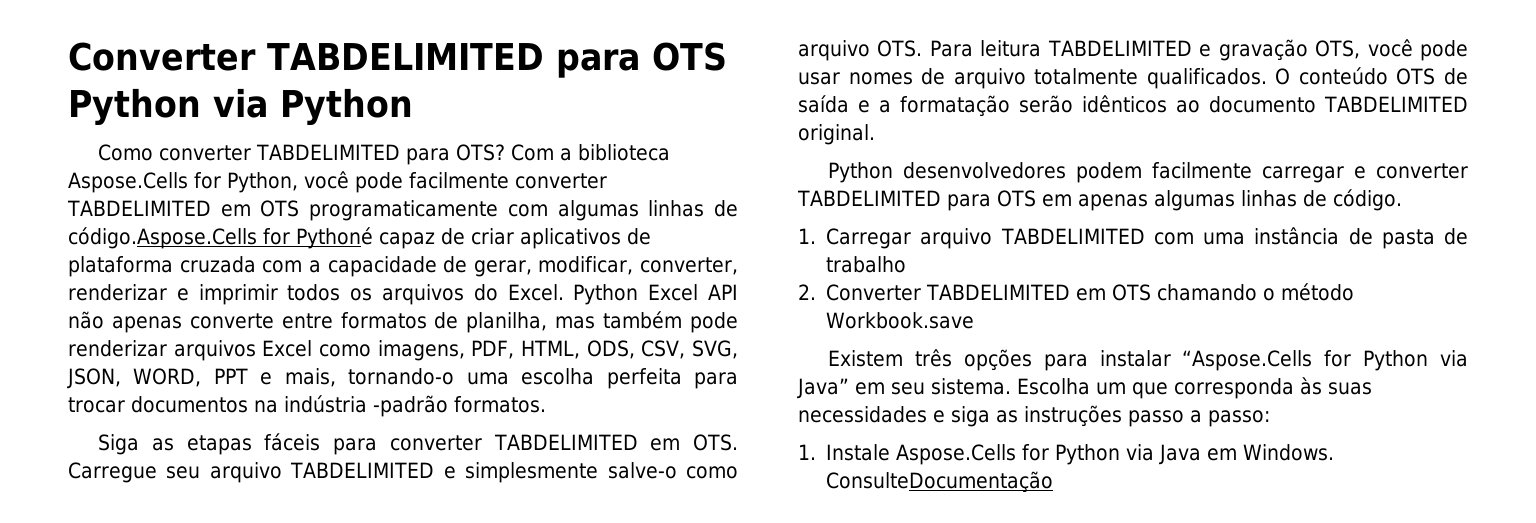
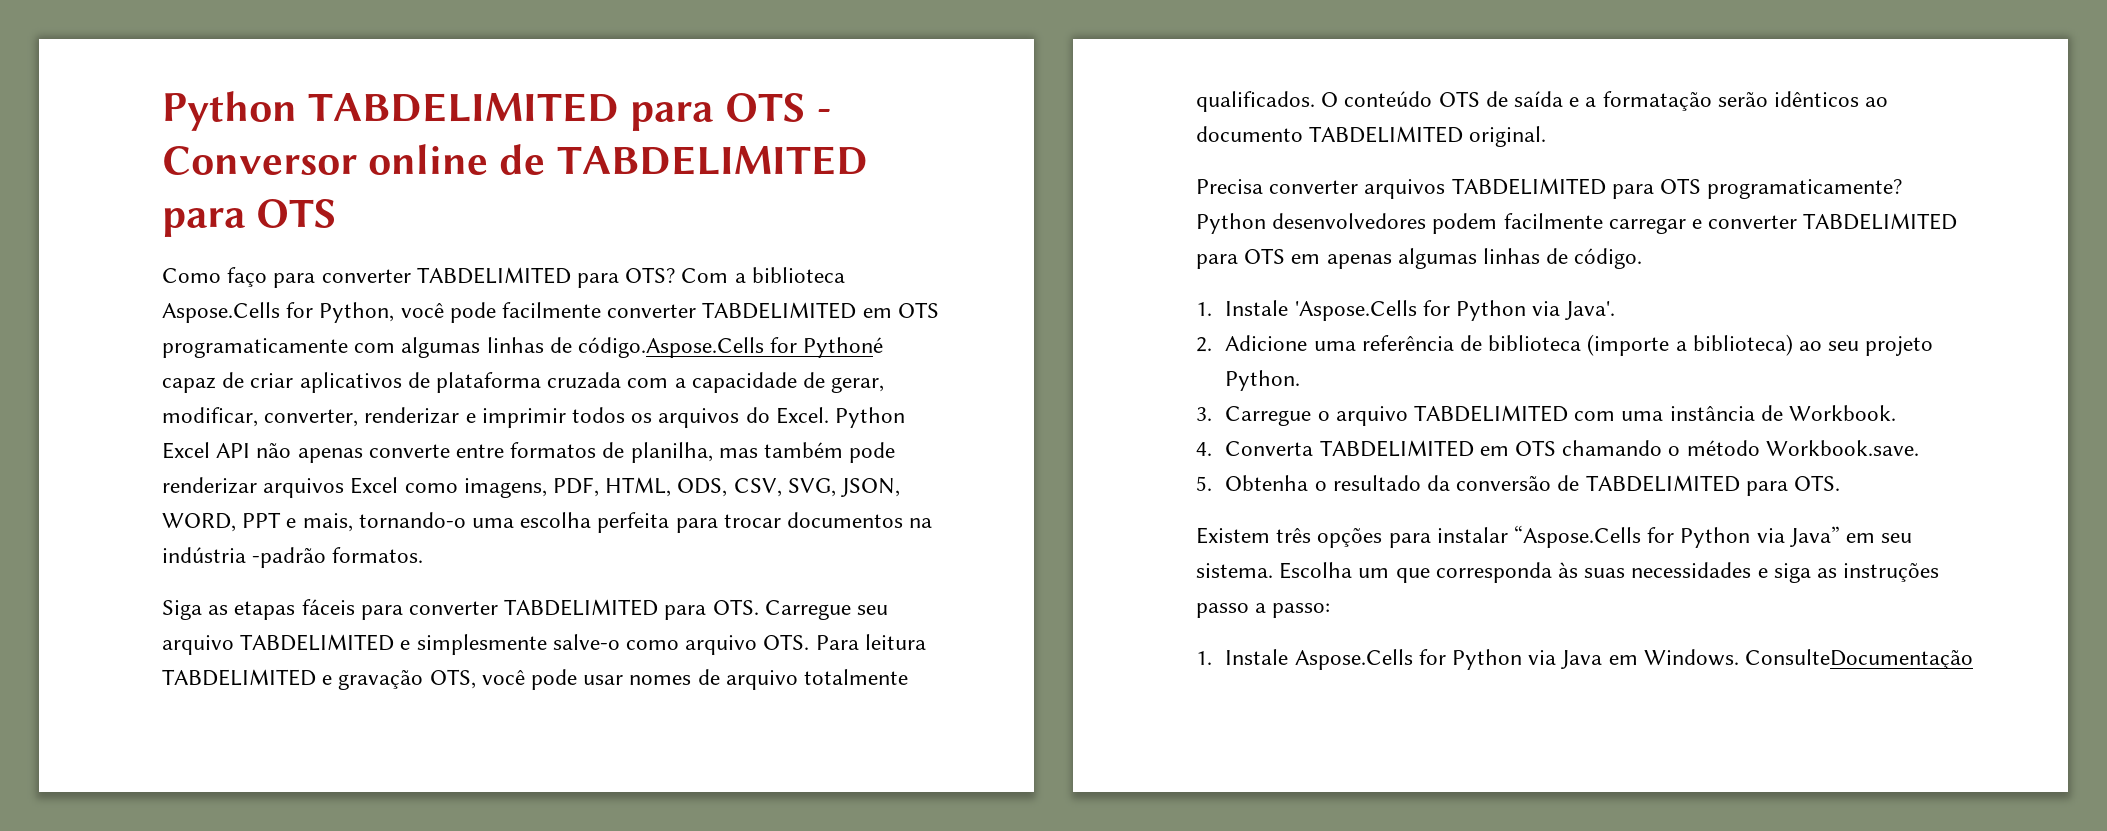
[68,42,727,78] [68,88,414,125] Converter TABDELIMITED para OTS Python via Python -> [162,91,831,131] [162,144,868,175] [162,199,338,237] Python TABDELIMITED para OTS - Conversor online de TABDELIMITED para OTS
(154, 152) none -> [227,267,316,288] faço para
[650,438,681,451] em -> [664,605,707,620] para
(875, 134) none -> [1196,178,1903,199] Precisa converter arquivos TABDELIMITED para OTS programaticamente?
[826,228,912,249] Carregar -> [1225,300,1616,321] [1196,334,1934,356] [1225,370,1301,391] [1196,406,1330,426] Instale 'Aspose.Cells for Python via Java'. // 2. Adicione uma referência de biblioteca (importe a biblioteca) ao seu projeto Python. // 3. Carregue o
[1381,228,1468,249] [826,256,907,273] [798,284,922,301] pasta de trabalho // 2. Converter -> [1788,405,1896,421] [1196,441,1314,456] Workbook. // 4. Converta
[826,312,975,329] Workbook.save -> [1765,440,1919,456] [1196,475,1840,496] Workbook.save. // 5. Obtenha o resultado da conversão de TABDELIMITED para OTS.

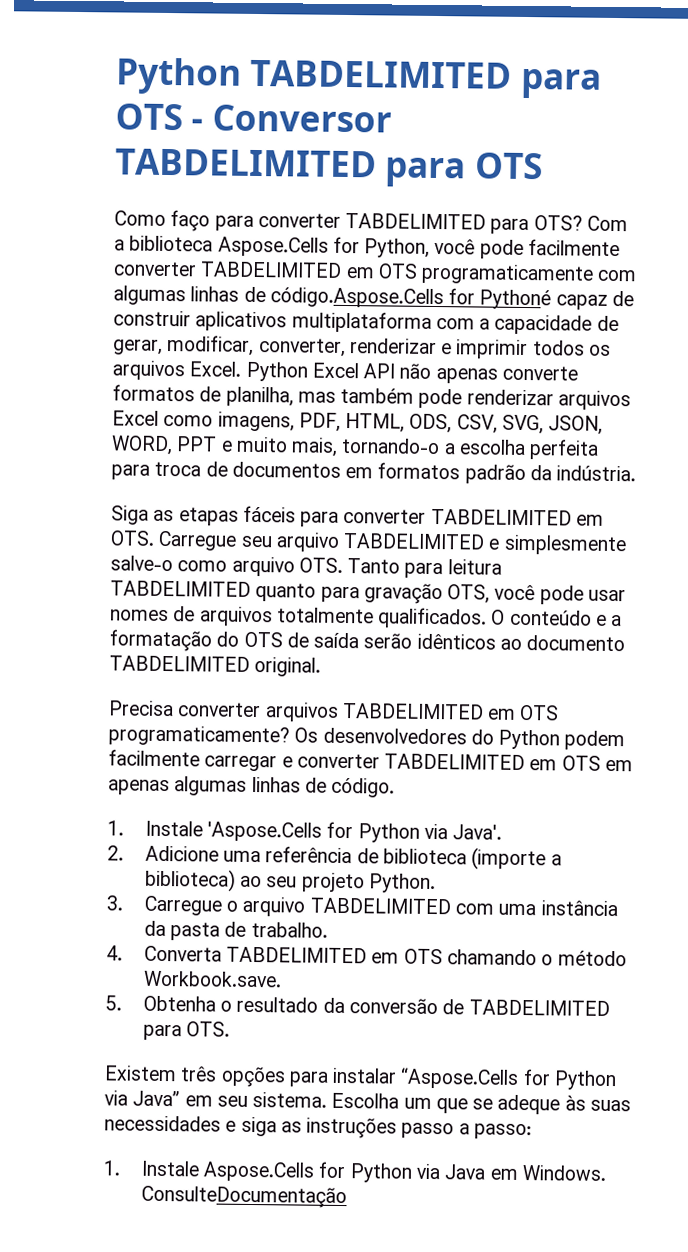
[368,144,546,175] online de -> (392, 118) none
[250,372,622,393] criar aplicativos de plataforma cruzada -> [113,310,432,333] construir aplicativos multiplataforma
[745,407,770,423] do -> (185, 370) none
[456,444,505,458] entre -> (578, 373) none
(297, 523) none -> [235,436,288,453] muito
[472,518,515,528] uma -> [443,443,456,455] a
[723,512,933,528] [162,547,424,568] trocar documentos na indústria -padrão formatos. -> [154,461,637,485] troca de documentos em formatos padrão da indústria.
[664,605,707,620] para -> [575,514,604,526] em
[815,634,926,650] [162,669,333,686] Para leitura TABDELIMITED e -> [347,558,502,579] [110,580,360,603] Tanto para leitura TABDELIMITED quanto para
[725,670,798,690] arquivo -> [198,606,273,627] arquivos
[1438,91,1712,111] OTS de saída e a formatação -> [595,614,623,627] [109,629,360,652] e a formatação do OTS de saída
[1611,184,1654,199] para -> [487,708,517,720] em
[1196,213,1427,234] Python desenvolvedores -> [294,727,561,750] Os desenvolvedores do Python
[1196,254,1238,269] para -> [529,759,558,771] em
[1760,405,1896,421] de Workbook. -> [143,920,328,941] da pasta de trabalho.
[1435,562,1552,583] corresponda -> [472,1094,561,1115] se adeque

